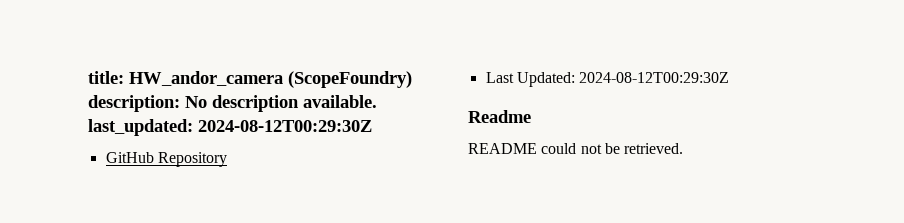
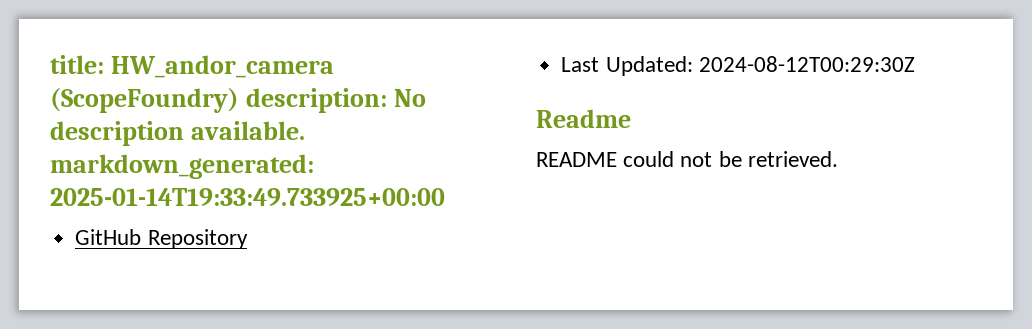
[88,119,372,136] last_updated: 2024-08-12T00:29:30Z -> [50,154,314,179] [50,188,445,206] markdown_generated: 2025-01-14T19:33:49.733925+00:00

